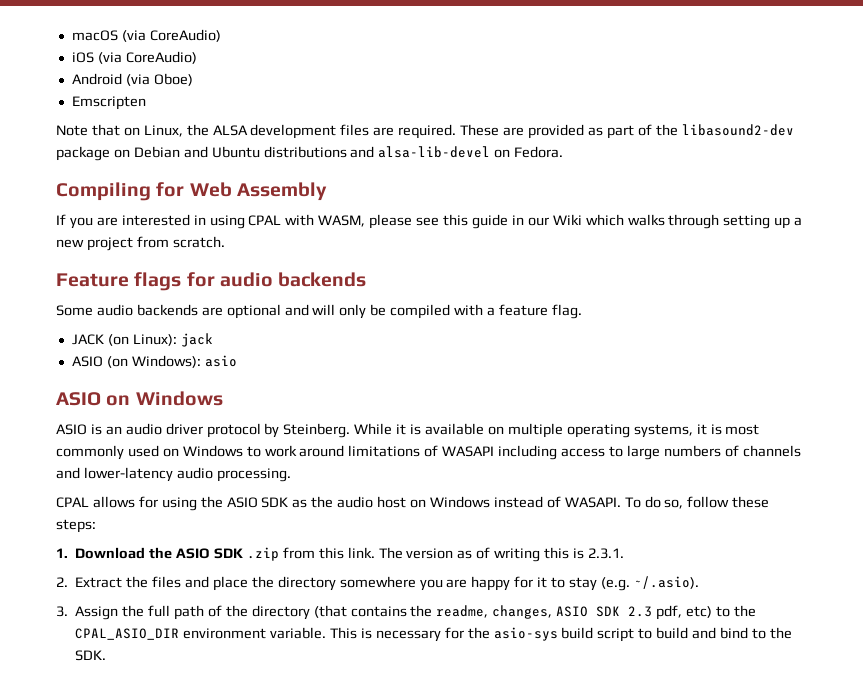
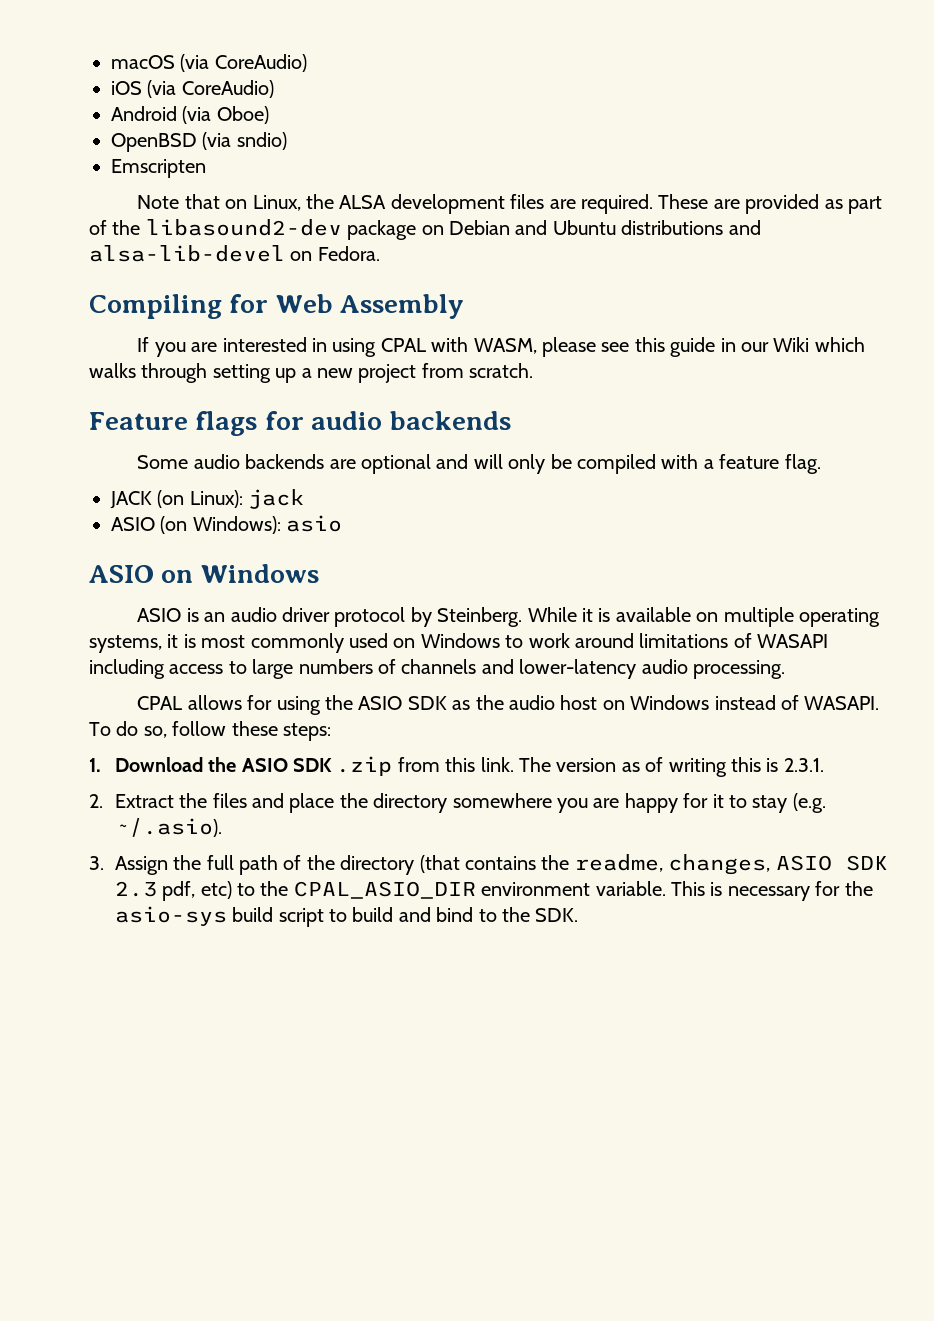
(193, 79) none -> [111,132,287,152] // OpenBSD (via sndio)

